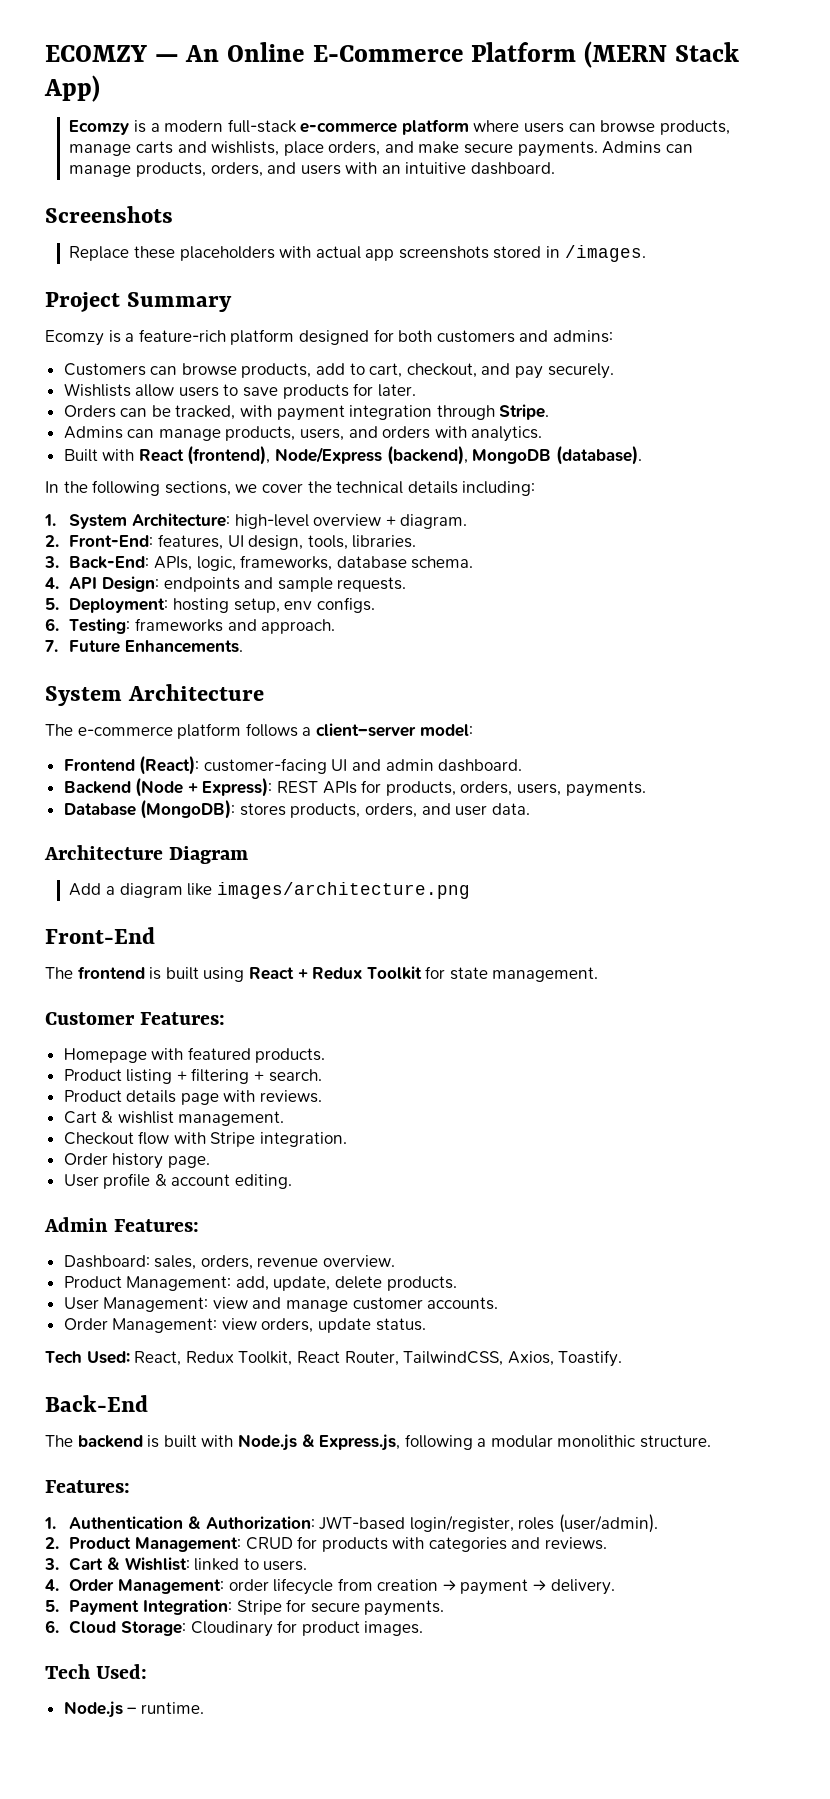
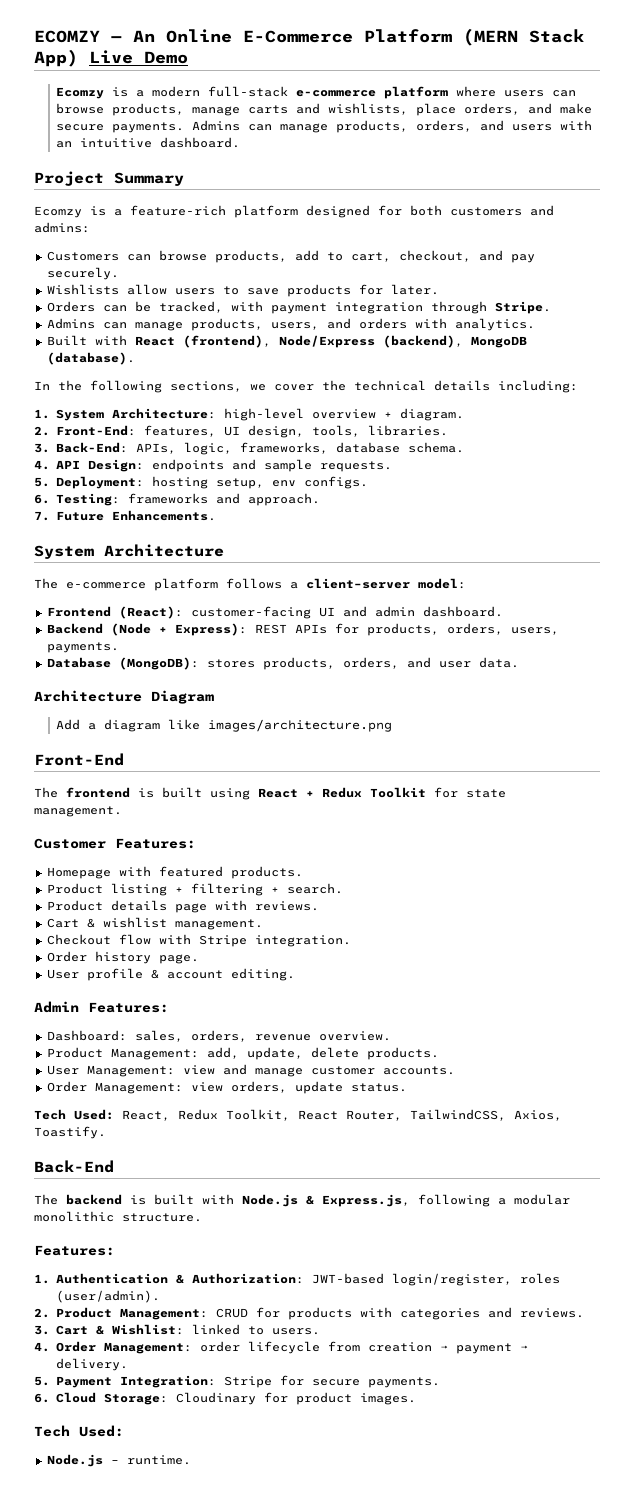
(100, 88) none -> [89,50,188,64] Live Demo
[45,206,173,223] [69,245,646,262] // Screenshots // Replace these placeholders with actual app screenshots stored in /images. -> (240, 142) none

